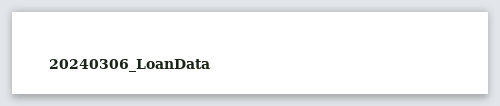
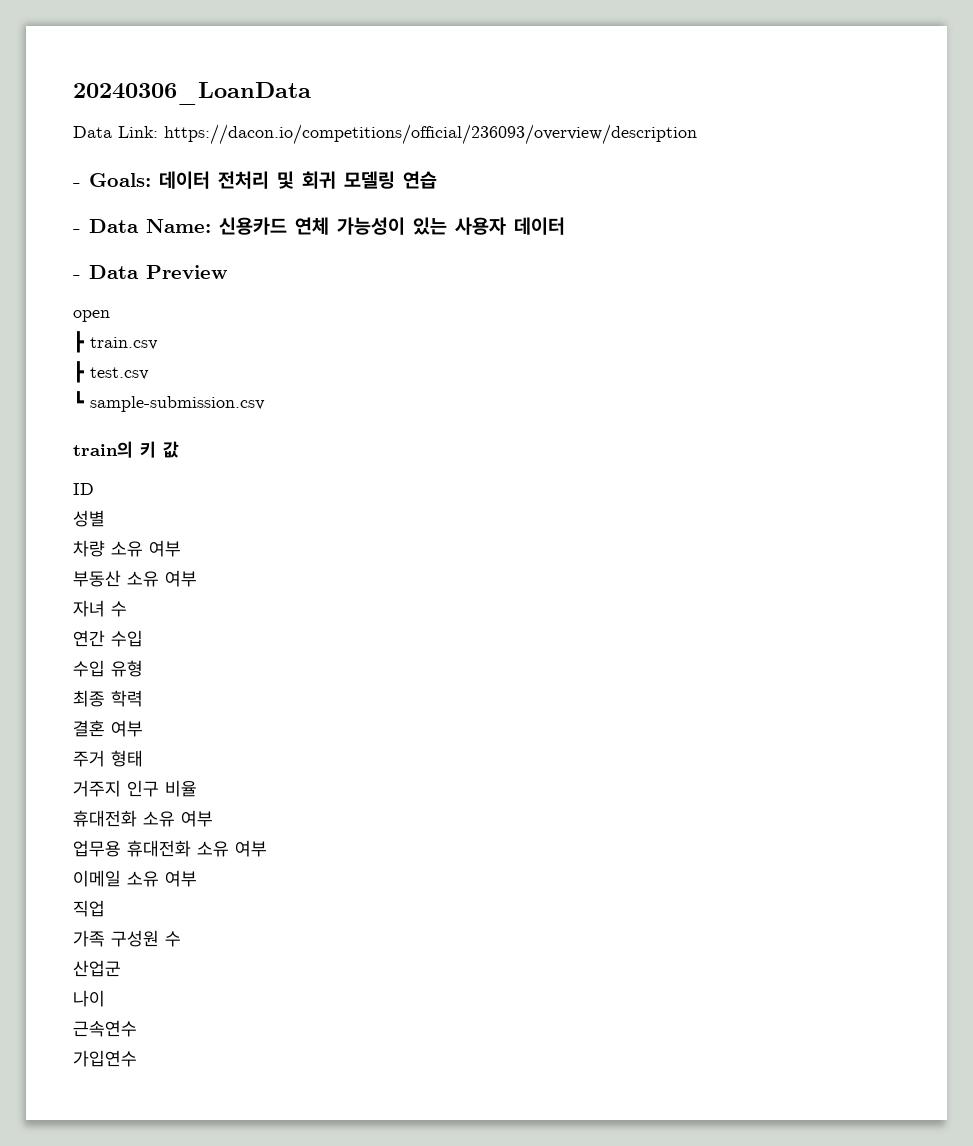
(210, 65) none -> [73,124,697,145] [73,171,437,189] [73,217,565,235] [73,265,228,279] [73,310,110,322] [73,331,158,353] [73,361,149,383] [73,391,265,412] [73,441,179,458] [73,483,94,495] [73,510,105,527] [73,540,181,557] [73,570,197,587] [73,600,127,617] [73,630,143,647] [73,660,143,677] [73,690,143,707] [73,720,143,737] [73,750,143,767] [73,780,197,797] [73,810,213,827] [73,840,267,857] [73,870,197,887] [73,900,105,917] [73,930,181,947] [73,960,121,977] [73,990,105,1007] [73,1020,137,1037] [73,1050,137,1067] // Data Link: https://dacon.io/competitions/official/236093/overview/description // - Goals: 데이터 전처리 및 회귀 모델링 연습 // - Data Name: 신용카드 연체 가능성이 있는 사용자 데이터 // - Data Preview // open // ┣ train.csv // ┣ test.csv // ┗ sample-submission.csv // train의 키 값 // ID // 성별 // 차량 소유 여부 // 부동산 소유 여부 // 자녀 수 // 연간 수입 // 수입 유형 // 최종 학력 // 결혼 여부 // 주거 형태 // 거주지 인구 비율 // 휴대전화 소유 여부 // 업무용 휴대전화 소유 여부 // 이메일 소유 여부 // 직업 // 가족 구성원 수 // 산업군 // 나이 // 근속연수 // 가입연수

